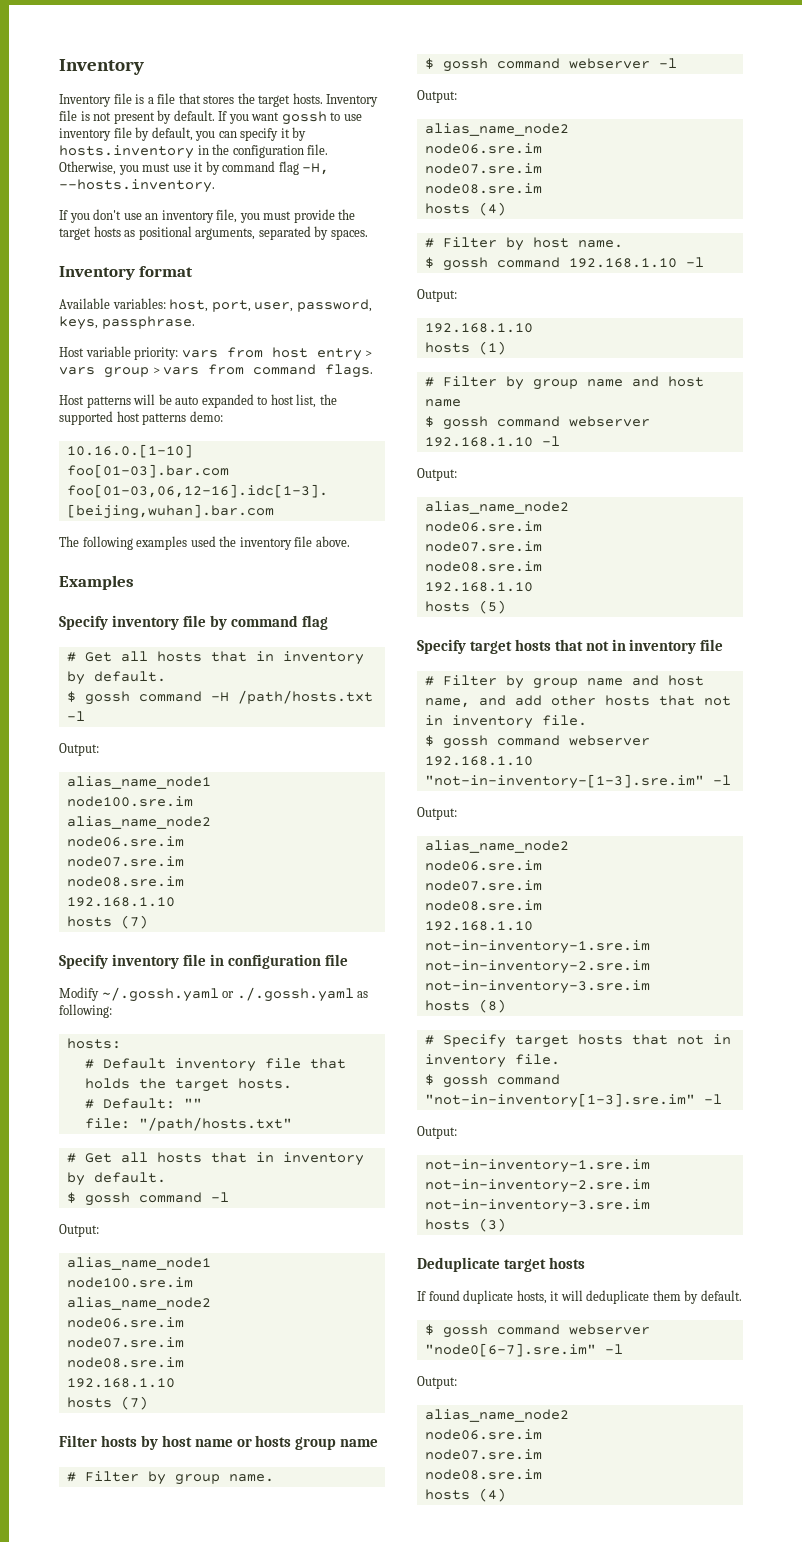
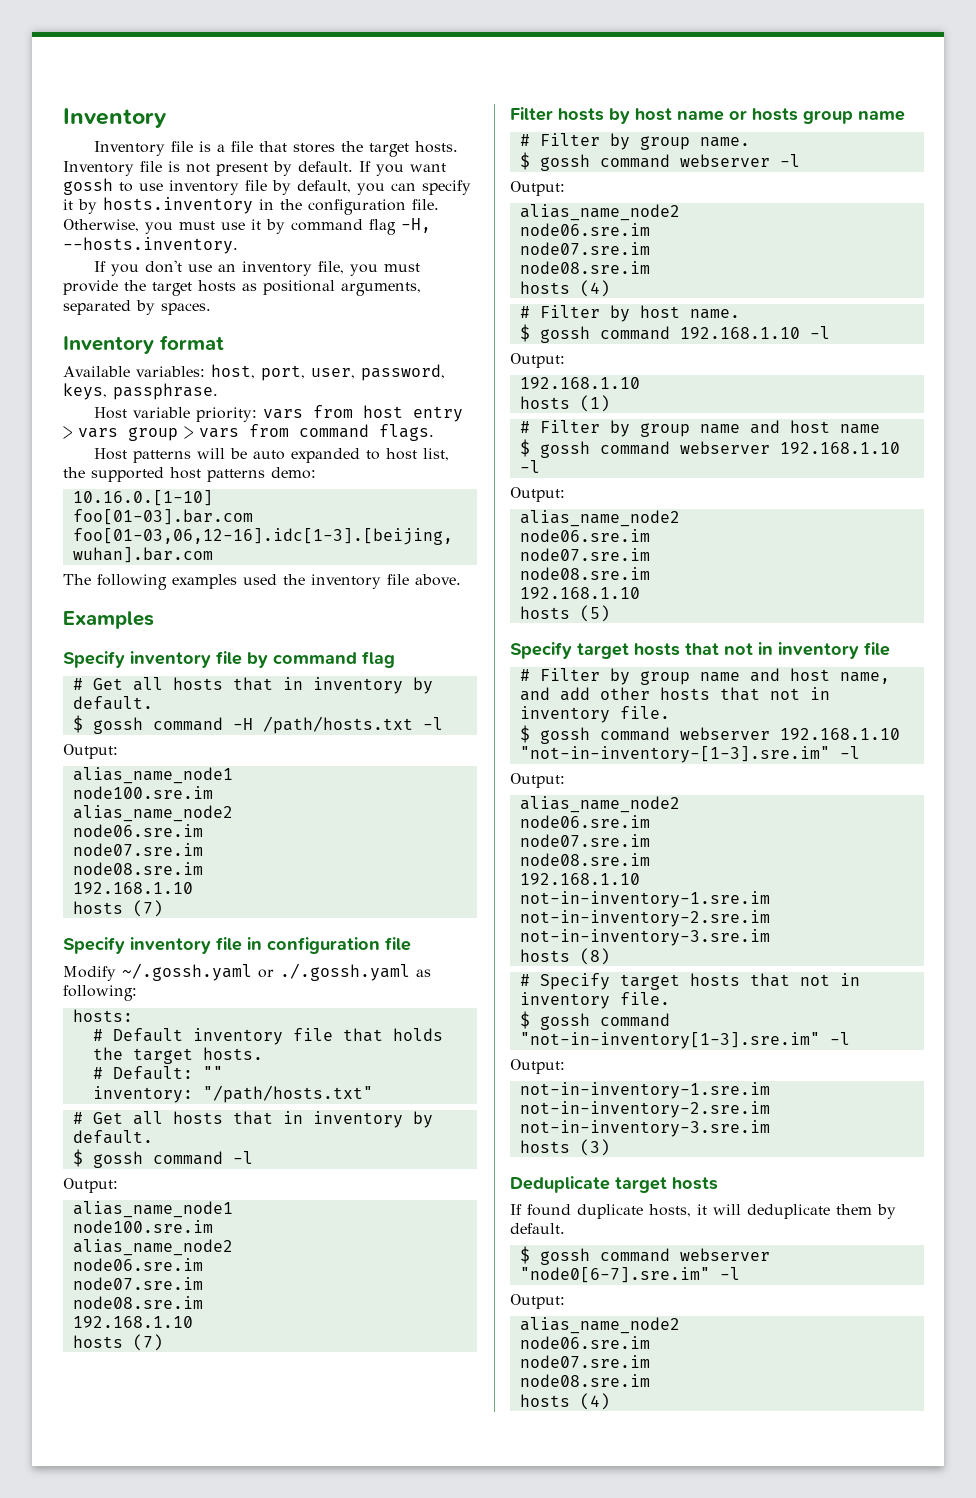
[84,1118,130,1129] file: -> [92,1086,193,1103] inventory:

